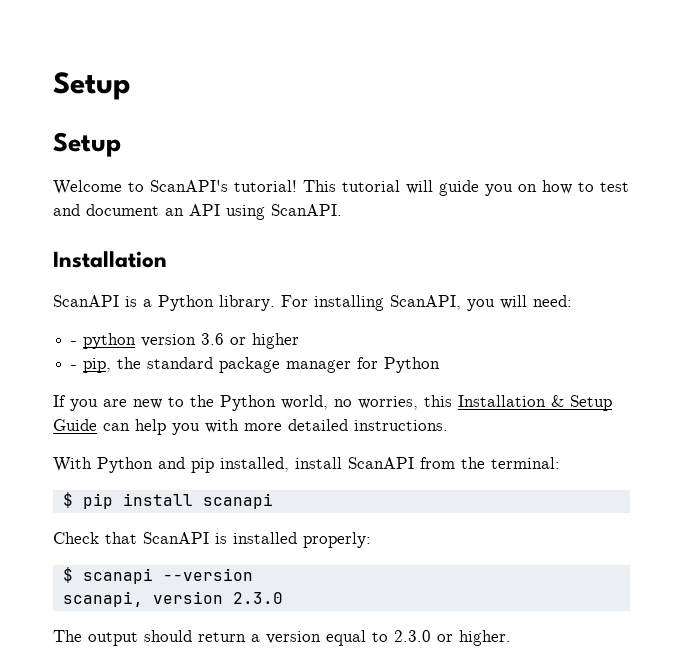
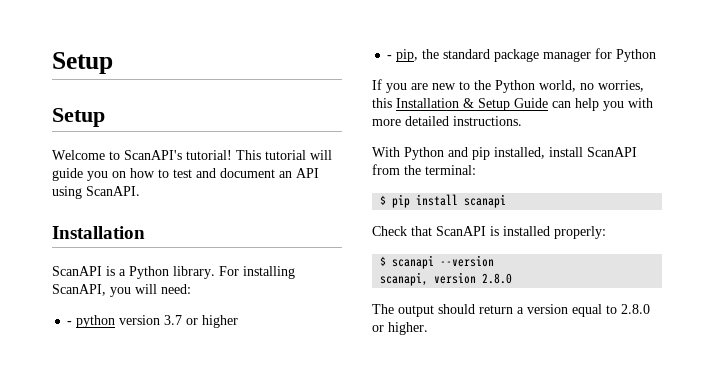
[201,333,225,345] 3.6 -> [164,315,183,325] 3.7
[232,592,283,604] 2.3.0 -> [482,273,513,284] 2.8.0
[394,630,431,642] 2.3.0 -> [621,304,650,314] 2.8.0

